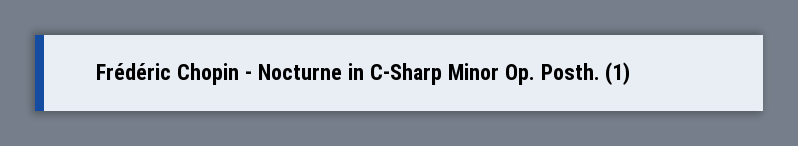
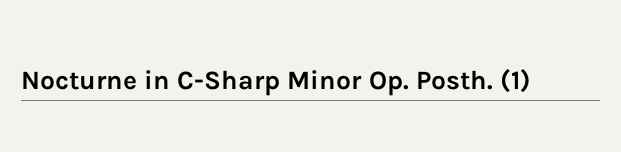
[96,63,252,85] Frédéric Chopin - -> (21, 80) none

